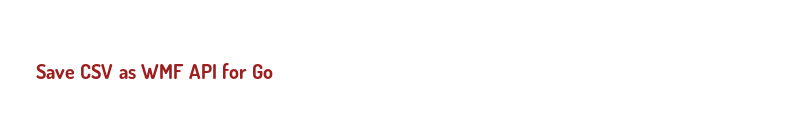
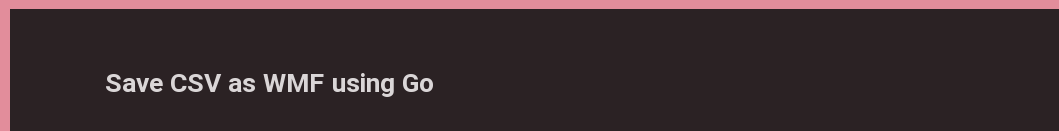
[188,63,248,79] API for -> [331,73,395,97] using

